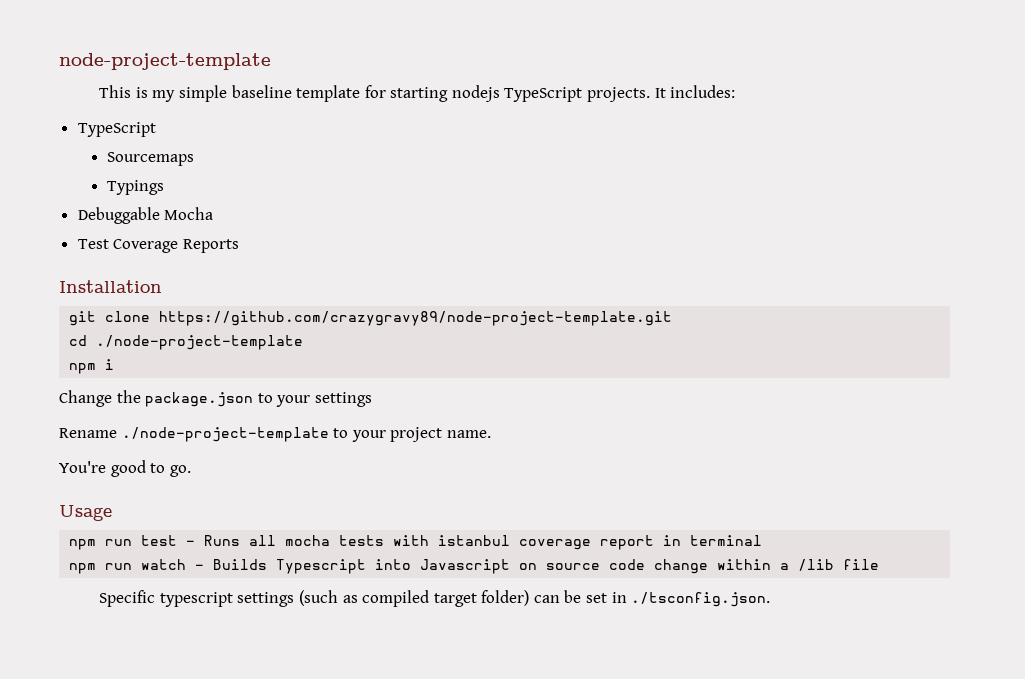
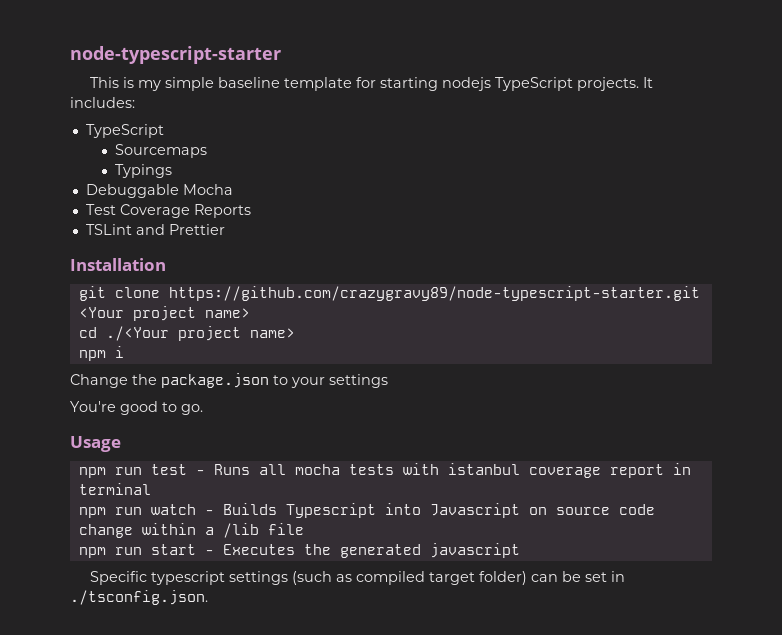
[59,53,271,70] node-project-template -> [70,46,281,64] node-typescript-starter
(239, 246) none -> [85,224,225,235] // TSLint and Prettier
[159,311,673,326] [69,335,304,350] https://github.com/crazygravy89/node-project-template.git // cd ./node-project-template -> [168,286,700,301] [78,306,250,321] [78,326,295,341] https://github.com/crazygravy89/node-typescript-starter.git <Your project name> // cd ./<Your project name>
[59,427,491,442] // Rename ./node-project-template to your project name. -> (388, 381) none
(880, 564) none -> [78,543,520,558] // npm run start - Executes the generated javascript

